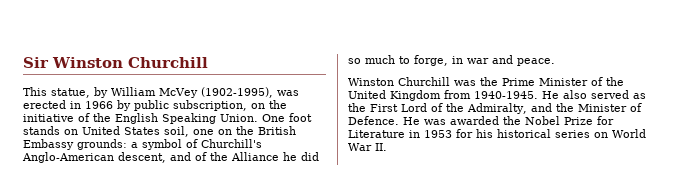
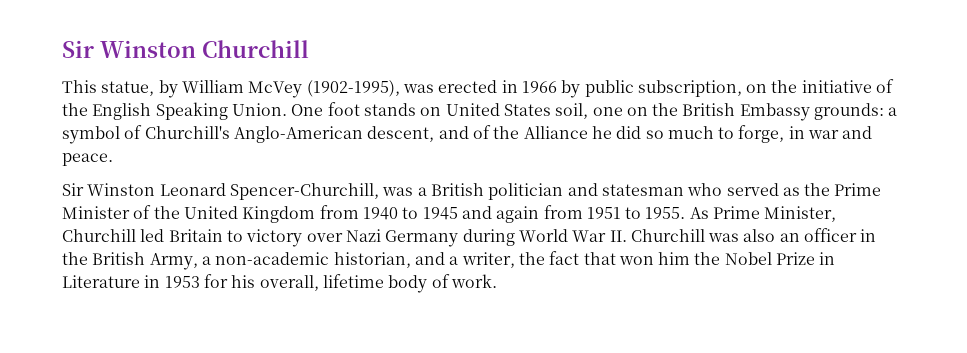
[348,77,476,86] Winston Churchill was -> [62,183,800,200] Sir Winston Leonard Spencer-Churchill, was a British politician and statesman who served as
[474,90,646,99] [348,103,642,114] [348,116,499,125] 1940-1945. He also served as the First Lord of the Admiralty, and the Minister of Defence. He was awarded -> [362,205,837,223] [62,228,877,247] [62,251,691,270] 1940 to 1945 and again from 1951 to 1955. As Prime Minister, Churchill led Britain to victory over Nazi Germany during World War II. Churchill was also an officer in the British Army, a non-academic historian, and a writer, the fact that won him
[597,116,614,125] for -> [819,252,836,265] in
[497,129,646,138] [348,143,387,151] historical series on World War II. -> [259,274,497,293] overall, lifetime body of work.

